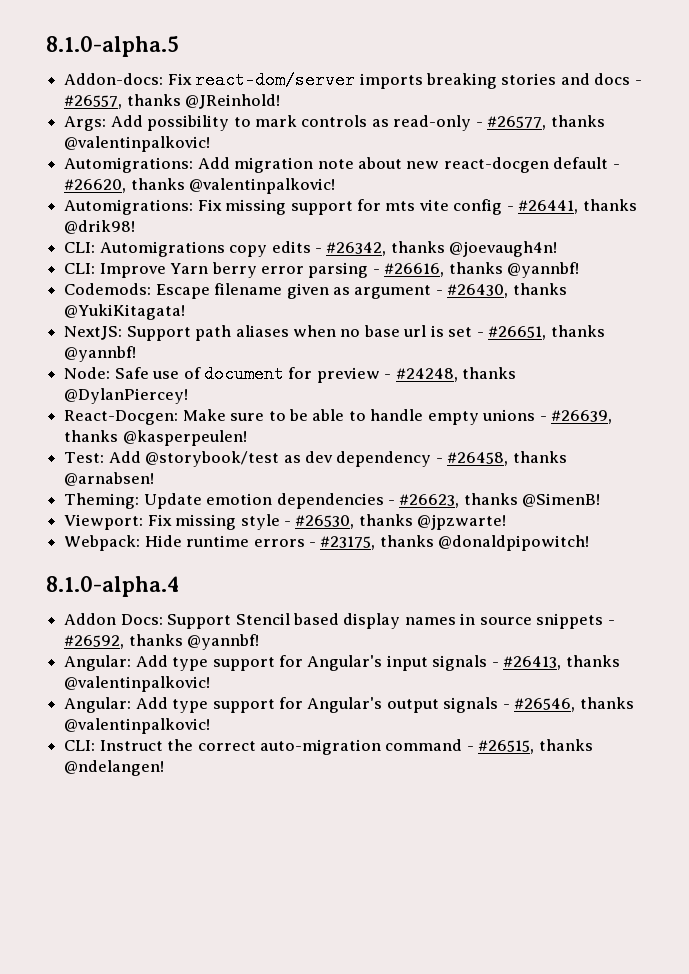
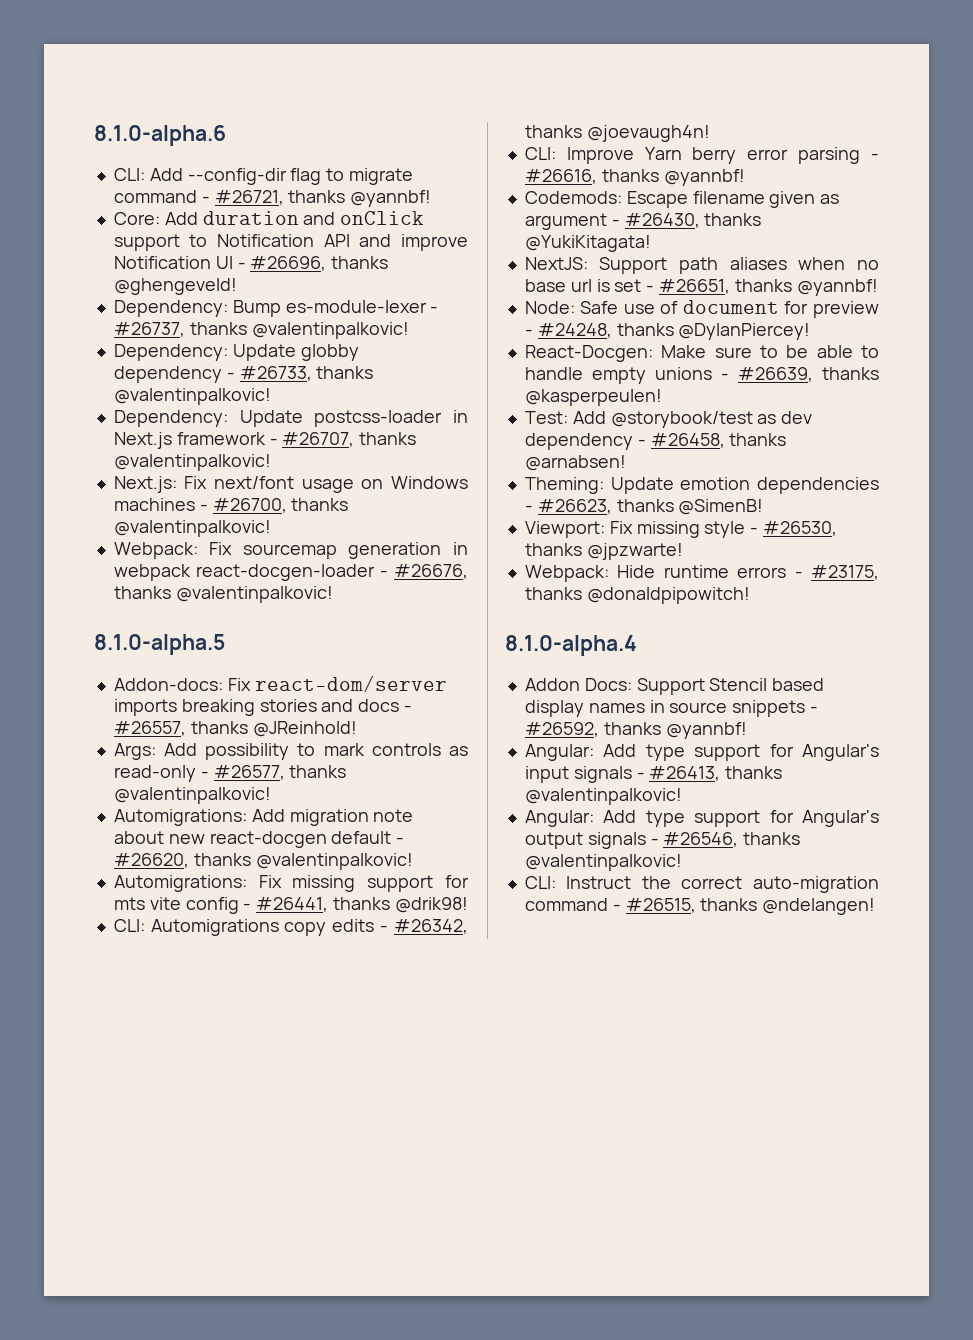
(46, 46) none -> [94,125,226,146] [113,168,414,185] [113,190,432,207] [113,211,425,225] [113,234,468,251] [113,256,389,271] [113,278,237,295] [113,300,439,317] [113,322,409,339] [113,344,359,361] [113,366,374,383] [113,388,271,405] [113,410,468,427] [113,432,417,449] [113,454,271,471] [113,476,468,493] [113,498,349,513] [113,520,271,537] [113,542,468,559] [113,564,468,581] [113,586,333,603] 8.1.0-alpha.6 // CLI: Add --config-dir flag to migrate command - #26721, thanks @yannbf! // Core: Add duration and onClick support to Notification API and improve Notification UI - #26696, thanks @ghengeveld! // Dependency: Bump es-module-lexer - #26737, thanks @valentinpalkovic! // Dependency: Update globby dependency - #26733, thanks @valentinpalkovic! // Dependency: Update postcss-loader in Next.js framework - #26707, thanks @valentinpalkovic! // Next.js: Fix next/font usage on Windows machines - #26700, thanks @valentinpalkovic! // Webpack: Fix sourcemap generation in webpack react-docgen-loader - #26676, thanks @valentinpalkovic! //

